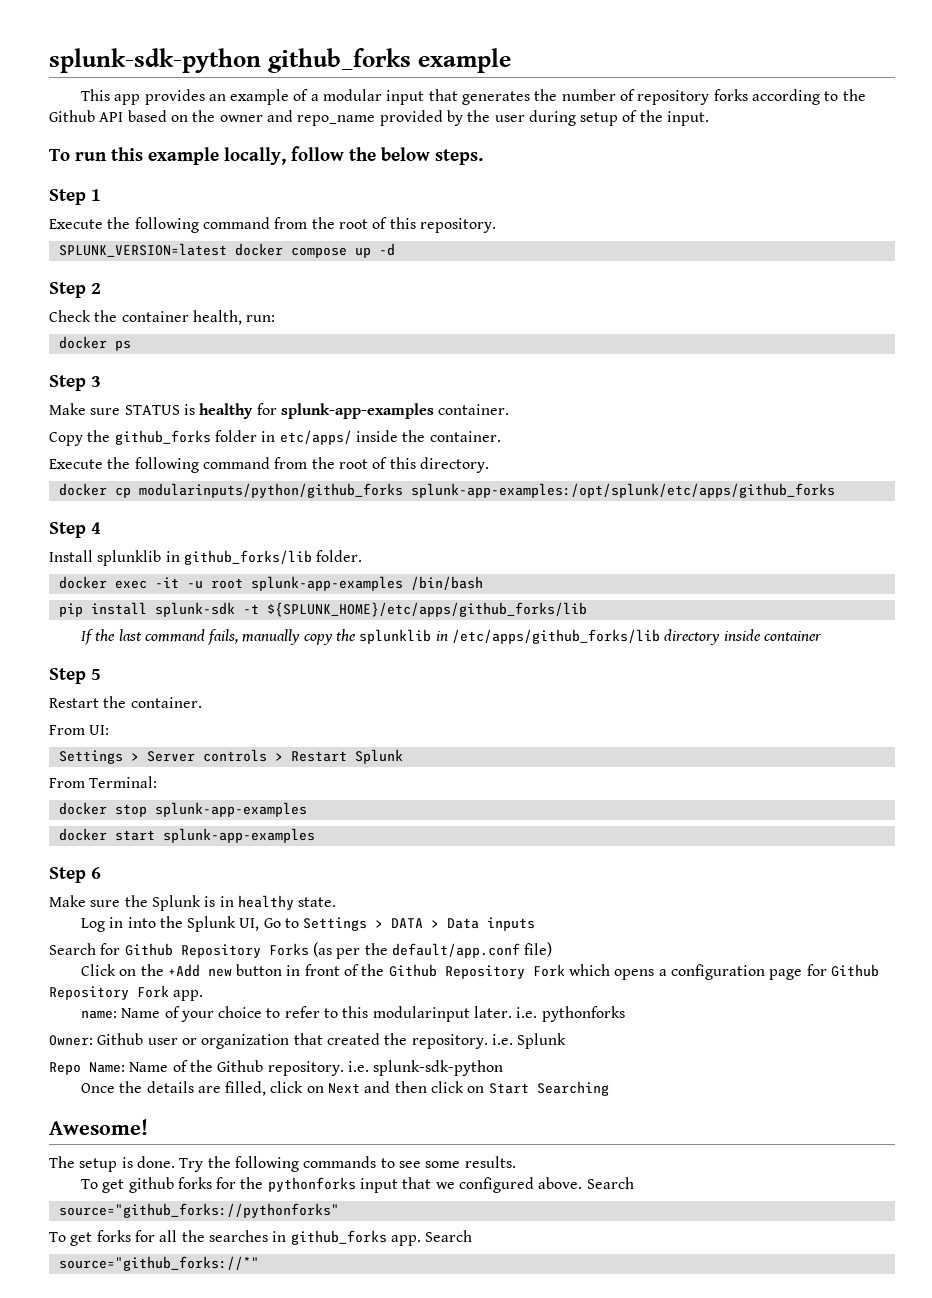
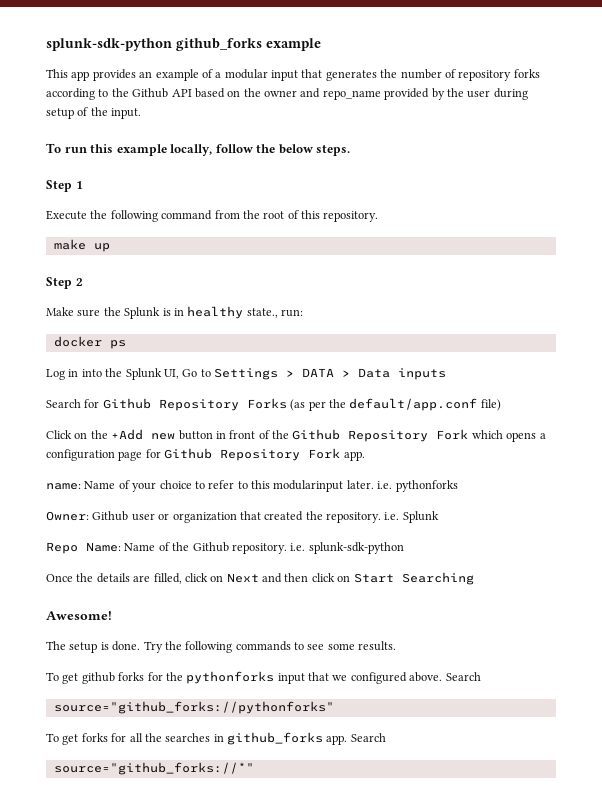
[58,243,347,258] SPLUNK_VERSION=latest docker compose -> [53,239,86,250] make
[378,243,395,256] -d -> (110, 247) none
[49,310,276,325] [58,336,131,351] [49,375,101,391] [49,403,510,419] [49,430,501,446] [49,457,489,473] [58,483,835,498] [49,522,101,538] [49,550,363,566] [58,576,483,591] [58,602,587,617] [80,629,823,645] [49,668,101,684] [49,696,202,708] [49,725,110,735] [58,749,403,764] [49,776,158,788] [58,802,307,817] [58,828,315,843] [49,867,101,883] // Check the container health, run: // docker ps // Step 3 // Make sure STATUS is healthy for splunk-app-examples container. // Copy the github_forks folder in etc/apps/ inside the container. // Execute the following command from the root of this directory. // docker cp modularinputs/python/github_forks splunk-app-examples:/opt/splunk/etc/apps/github_forks // Step 4 // Install splunklib in github_forks/lib folder. // docker exec -it -u root splunk-app-examples /bin/bash // pip install splunk-sdk -t ${SPLUNK_HOME}/etc/apps/github_forks/lib // If the last command fails, manually copy the splunklib in /etc/apps/github_forks/lib directory inside container // Step 5 // Restart the container. // From UI: // Settings > Server controls > Restart Splunk // From Terminal: // docker stop splunk-app-examples // docker start splunk-app-examples // Step 6 -> (83, 282) none
[298,897,337,907] state. -> [246,308,303,318] [53,336,126,349] state., run: // docker ps

